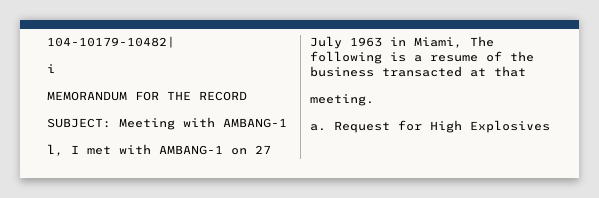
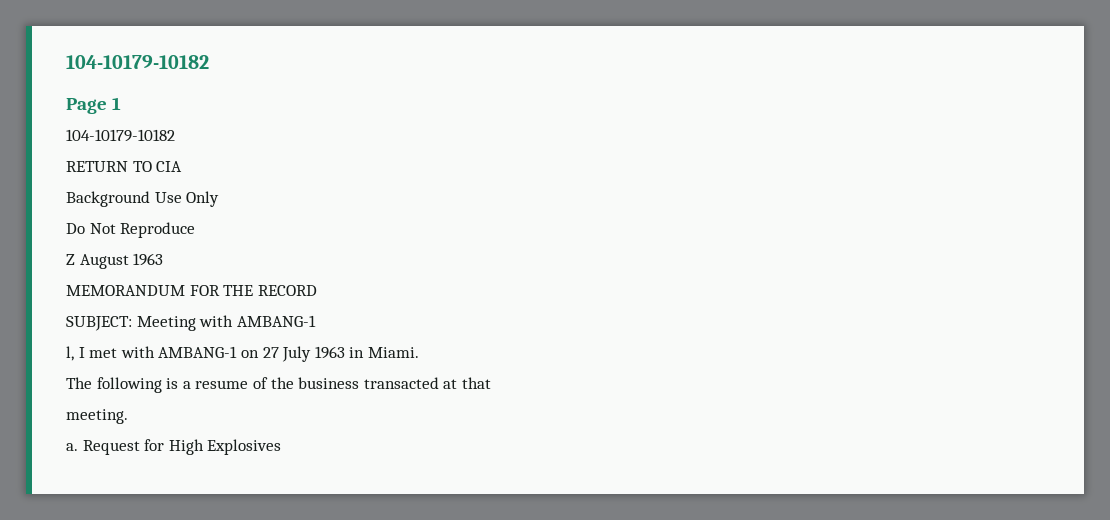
[47,36,175,48] [47,64,55,73] 104-10179-10482| // i -> [66,55,209,69] [66,97,121,114] [66,129,175,142] [66,161,183,172] [66,191,220,207] [66,222,196,238] [66,253,164,269] 104-10179-10182 // Page 1 // 104-10179-10182 // RETURN TO CIA // Background Use Only // Do Not Reproduce // Z August 1963
[414,37,462,48] Miami, -> [367,347,419,358] Miami. //

